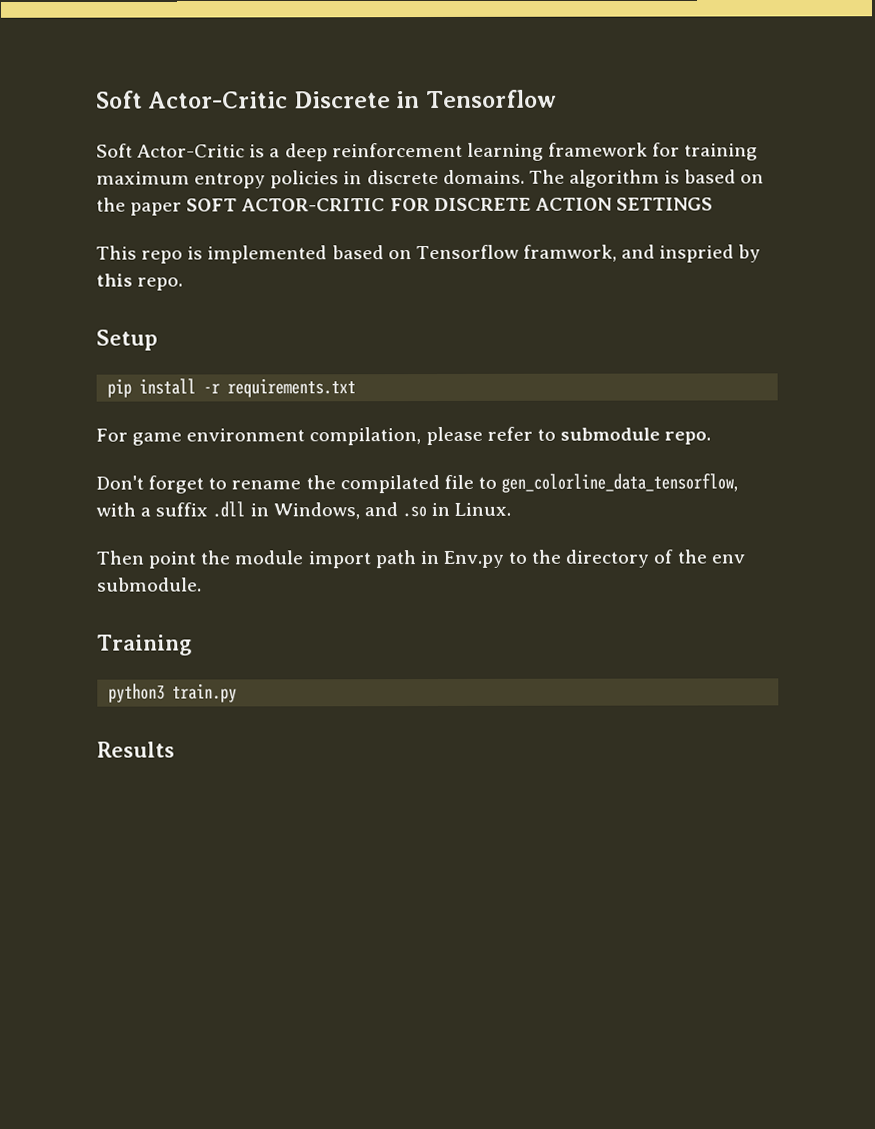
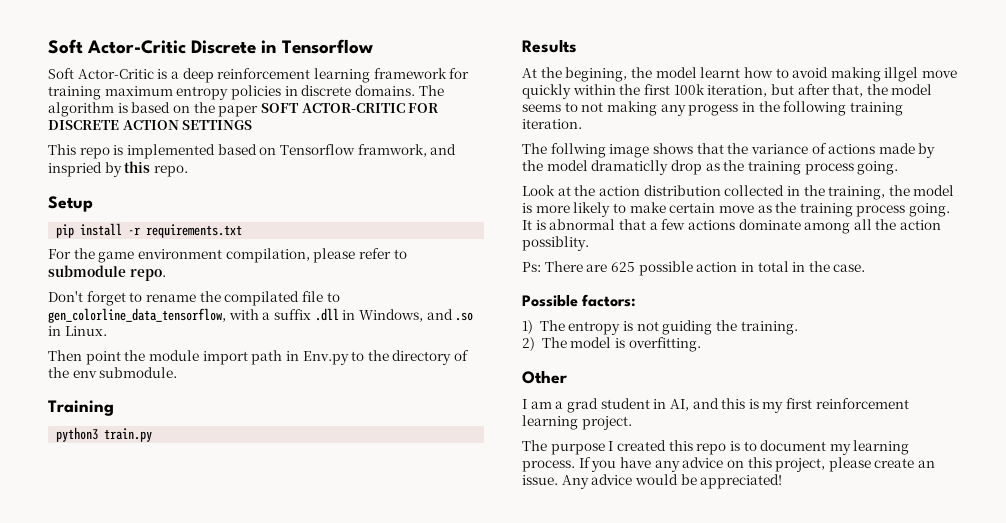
(128, 435) none -> [73,248,95,259] the
(175, 749) none -> [522,67,958,82] [522,84,933,99] [522,101,903,116] [522,119,582,129] [522,143,936,158] [522,160,899,175] [522,185,955,200] [522,202,951,217] [522,219,942,234] [522,236,589,251] [522,261,866,276] [522,294,637,307] [522,320,798,335] [522,337,701,352] [522,370,567,384] [522,398,909,413] [522,415,632,430] [522,440,910,455] [522,457,936,472] [522,474,783,489] // At the begining, the model learnt how to avoid making illgel move quickly within the first 100k iteration, but after that, the model seems to not making any progess in the following training iteration. // The follwing image shows that the variance of actions made by the model dramaticlly drop as the training process going. // Look at the action distribution collected in the training, the model is more likely to make certain move as the training process going. It is abnormal that a few actions dominate among all the action possiblity. // Ps: There are 625 possible action in total in the case. // Possible factors: // 1) The entropy is not guiding the training. // 2) The model is overfitting. // Other // I am a grad student in AI, and this is my first reinforcement learning project. // The purpose I created this repo is to document my learning process. If you have any advice on this project, please create an issue. Any advice would be appreciated!

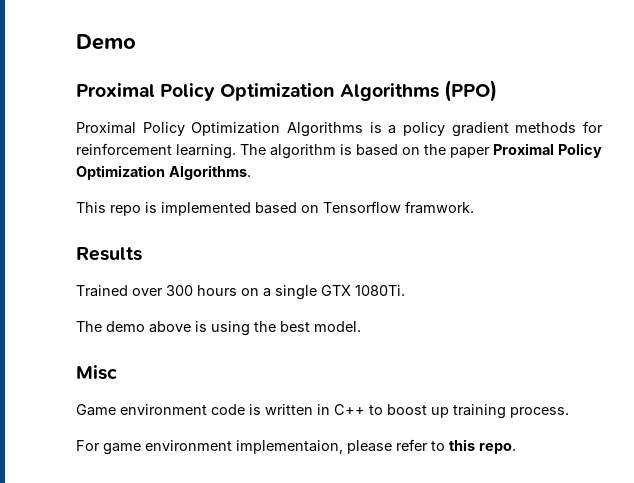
[48,39,373,54] [48,68,470,83] [48,85,415,100] Soft Actor-Critic Discrete in Tensorflow // Soft Actor-Critic is a deep reinforcement learning framework for training maximum entropy policies in discrete domains. -> [76,34,136,50] [76,80,498,102] [76,121,604,137] [76,143,236,159] Demo // Proximal Policy Optimization Algorithms (PPO) // Proximal Policy Optimization Algorithms is a policy gradient methods for reinforcement learning.
[260,103,440,113] [48,120,253,130] SOFT ACTOR-CRITIC FOR DISCRETE ACTION SETTINGS -> [493,143,602,158] [76,165,251,180] Proximal Policy Optimization Algorithms.
[357,144,457,157] [48,161,188,177] [48,196,93,212] [56,223,243,238] framwork, and inspried by this repo. // Setup // pip install -r requirements.txt -> [405,201,474,214] [76,247,142,261] [76,285,405,300] [76,321,361,336] [76,365,117,380] [76,404,569,419] framwork. // Results // Trained over 300 hours on a single GTX 1080Ti. // The demo above is using the best model. // Misc // Game environment code is written in C++ to boost up training process.
[73,248,95,259] the -> (100, 445) none
[225,248,310,263] compilation, -> [236,440,343,454] implementaion,
[48,265,166,281] [48,291,340,306] [48,308,474,323] [48,326,107,336] [48,350,470,365] [48,367,178,378] [48,400,114,416] [56,427,153,442] [522,39,577,53] [522,67,958,82] [522,84,933,99] [522,101,903,116] [522,119,582,129] [522,143,936,158] [522,160,899,175] [522,185,955,200] [522,202,951,217] [522,219,942,234] [522,236,589,251] [522,261,866,276] [522,294,637,307] [522,320,798,335] [522,337,701,352] [522,370,567,384] [522,398,909,413] [522,415,632,430] [522,440,910,455] [522,457,936,472] [522,474,783,489] submodule repo. // Don't forget to rename the compilated file to gen_colorline_data_tensorflow, with a suffix .dll in Windows, and .so in Linux. // Then point the module import path in Env.py to the directory of the env submodule. // Training // python3 train.py // Results // At the begining, the model learnt how to avoid making illgel move quickly within the first 100k iteration, but after that, the model seems to not making any progess in the following training iteration. // The follwing image shows that the variance of actions made by the model dramaticlly drop as the training process going. // Look at the action distribution collected in the training, the model is more likely to make certain move as the training process going. It is abnormal that a few actions dominate among all the action possiblity. // Ps: There are 625 possible action in total in the case. // Possible factors: // 1) The entropy is not guiding the training. // 2) The model is overfitting. // Other // I am a grad student in AI, and this is my first reinforcement learning project. // The purpose I created this repo is to document my learning process. If you have any advice on this project, please create an issue. Any advice would be appreciated! -> [449,439,516,454] this repo.

